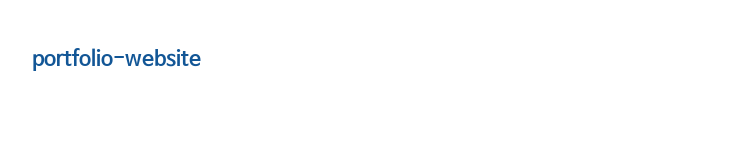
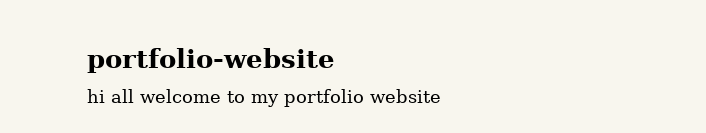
(201, 59) none -> [87,89,441,107] // hi all welcome to my portfolio website

